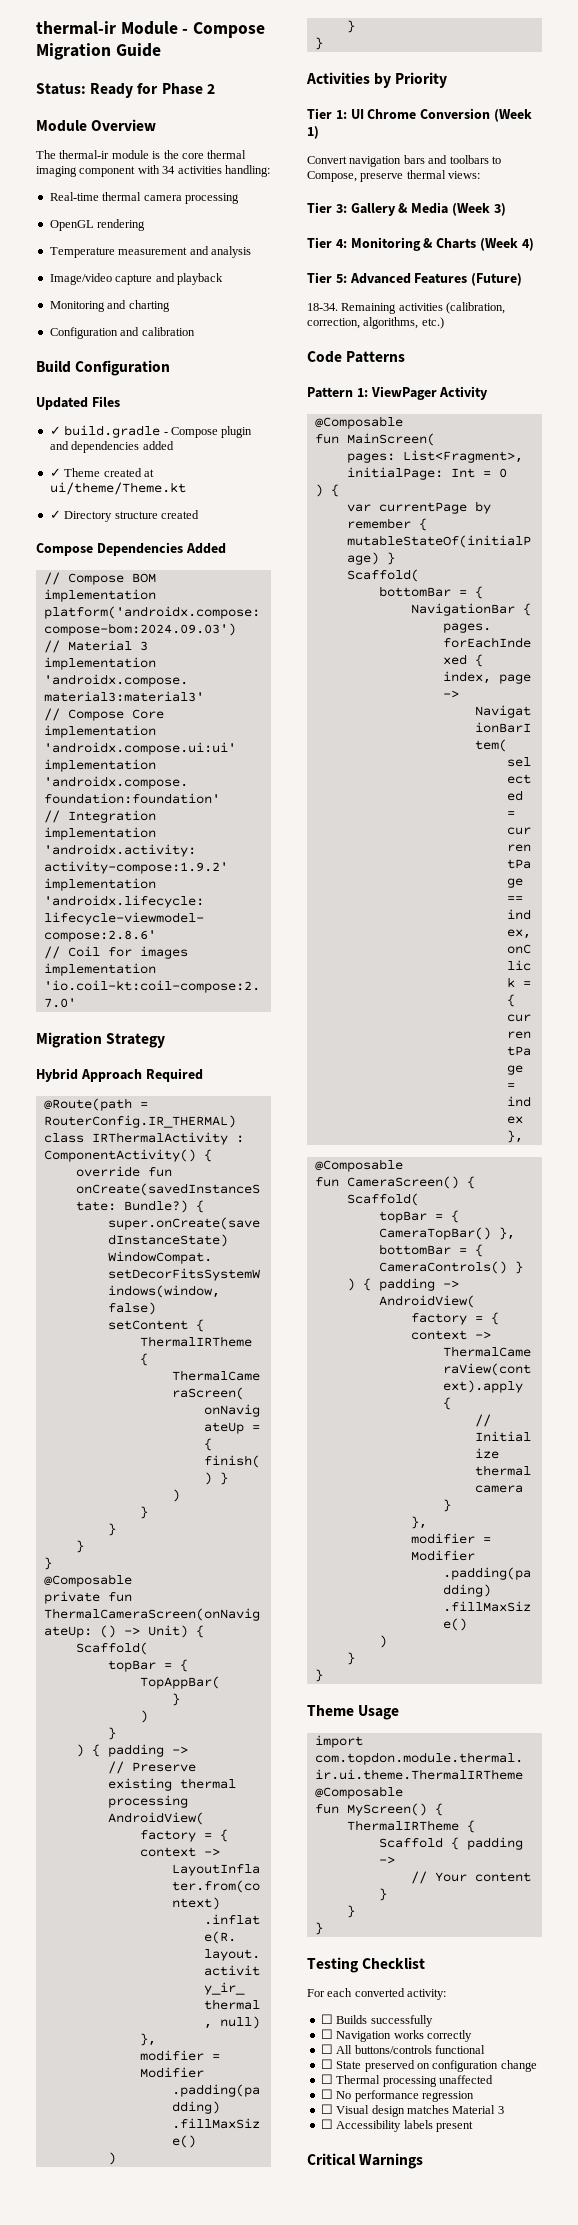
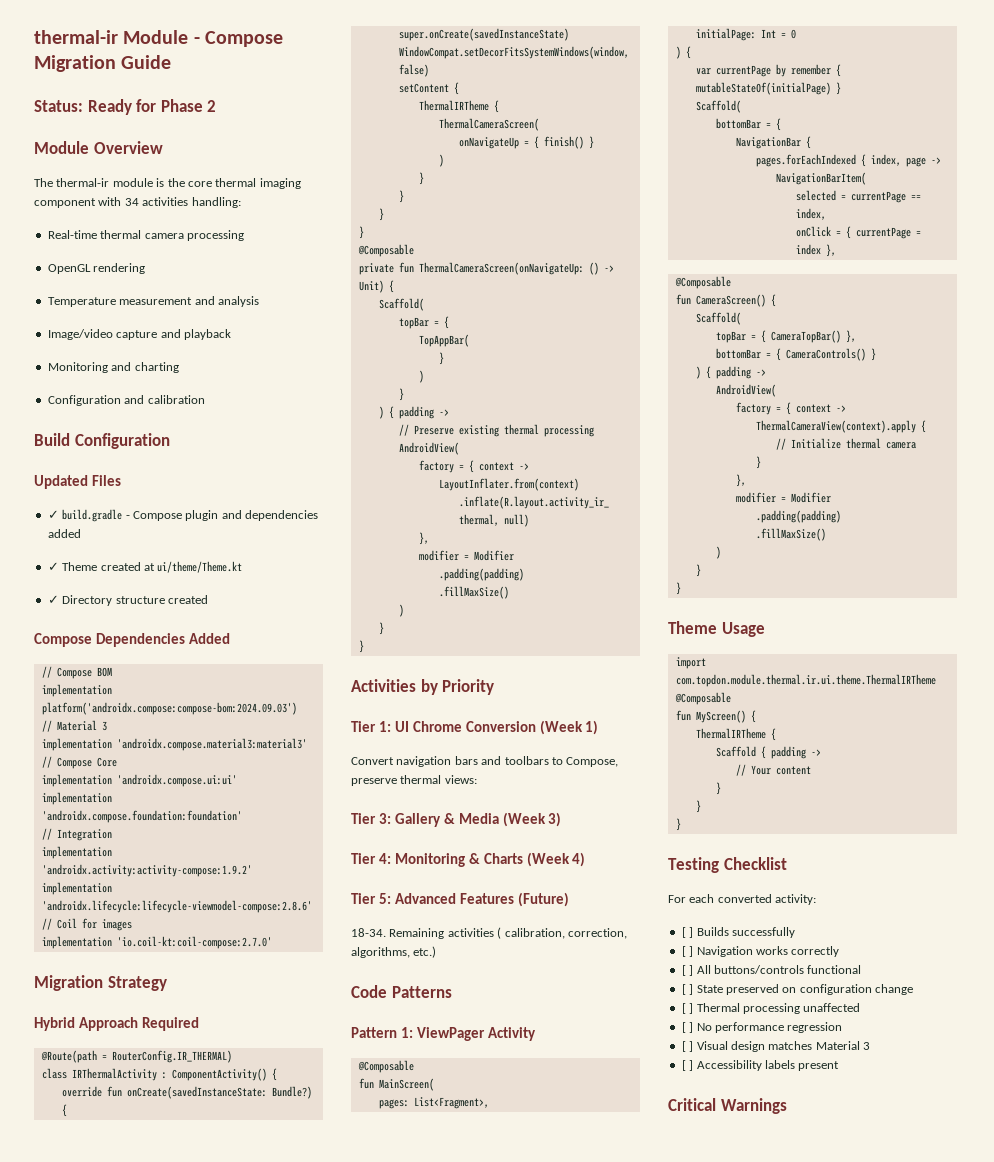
[446,302,506,314] (calibration, -> [497,927,565,939] ( calibration,
[320,2014,333,2024] ☐ -> [681,927,694,938] [ ]
[320,2029,333,2039] ☐ -> [681,946,694,957] [ ]
[320,2044,333,2054] ☐ -> [681,965,694,976] [ ]
[320,2059,333,2069] ☐ -> [681,984,694,995] [ ]
[320,2074,333,2084] ☐ -> [681,1003,694,1014] [ ]
[320,2089,333,2099] ☐ -> [681,1022,694,1033] [ ]
[320,2104,333,2114] ☐ -> [681,1041,694,1052] [ ]
[320,2119,333,2129] ☐ -> [681,1060,694,1071] [ ]

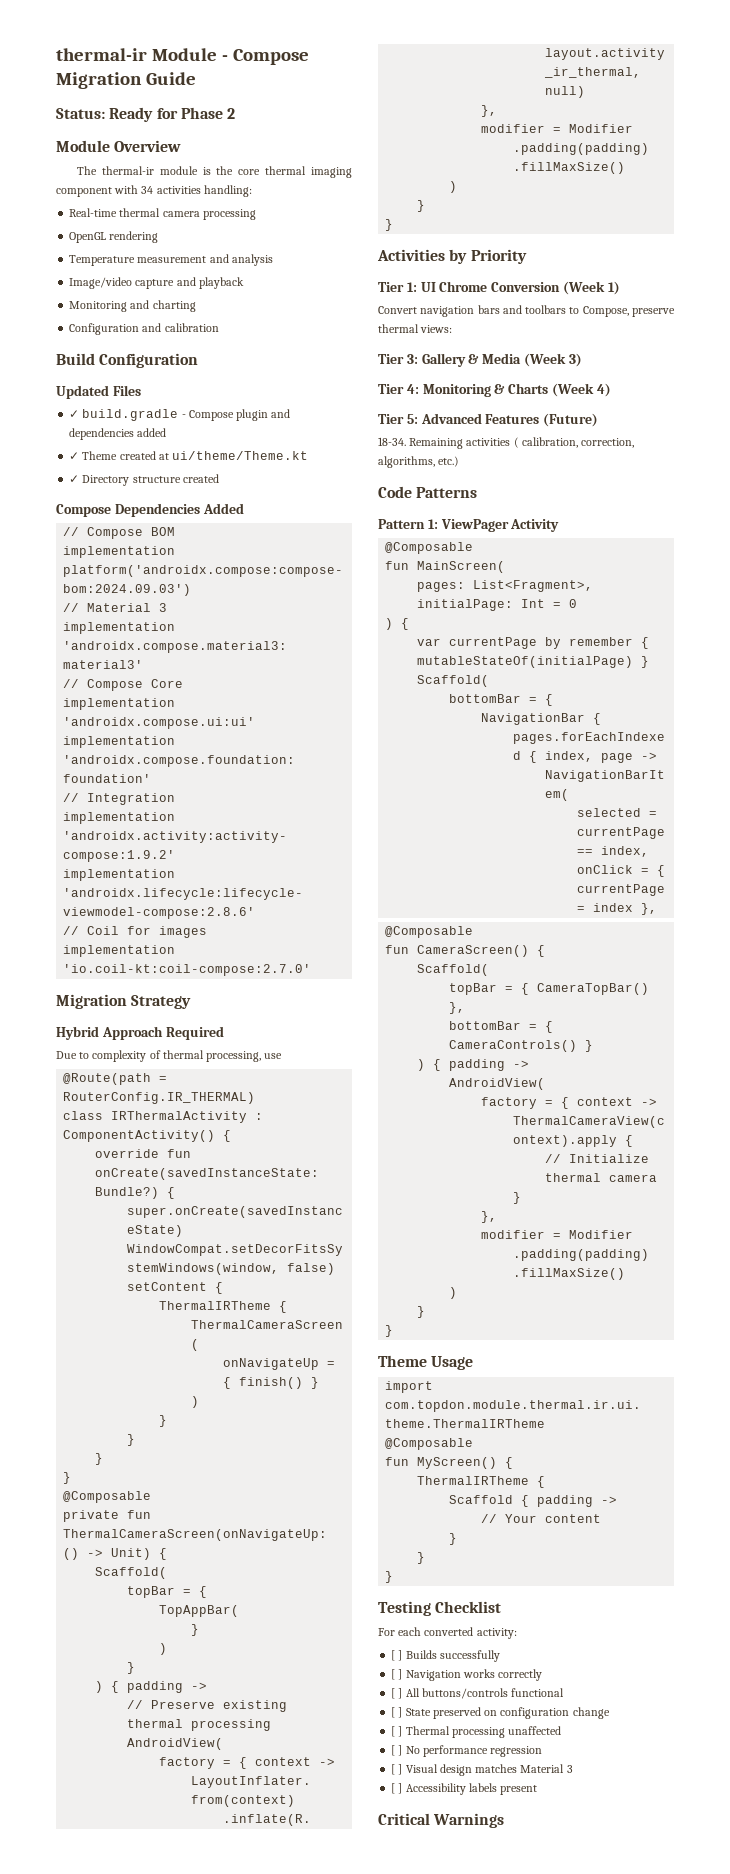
(199, 1024) none -> [56,1050,283,1062] // Due to complexity of thermal processing, use

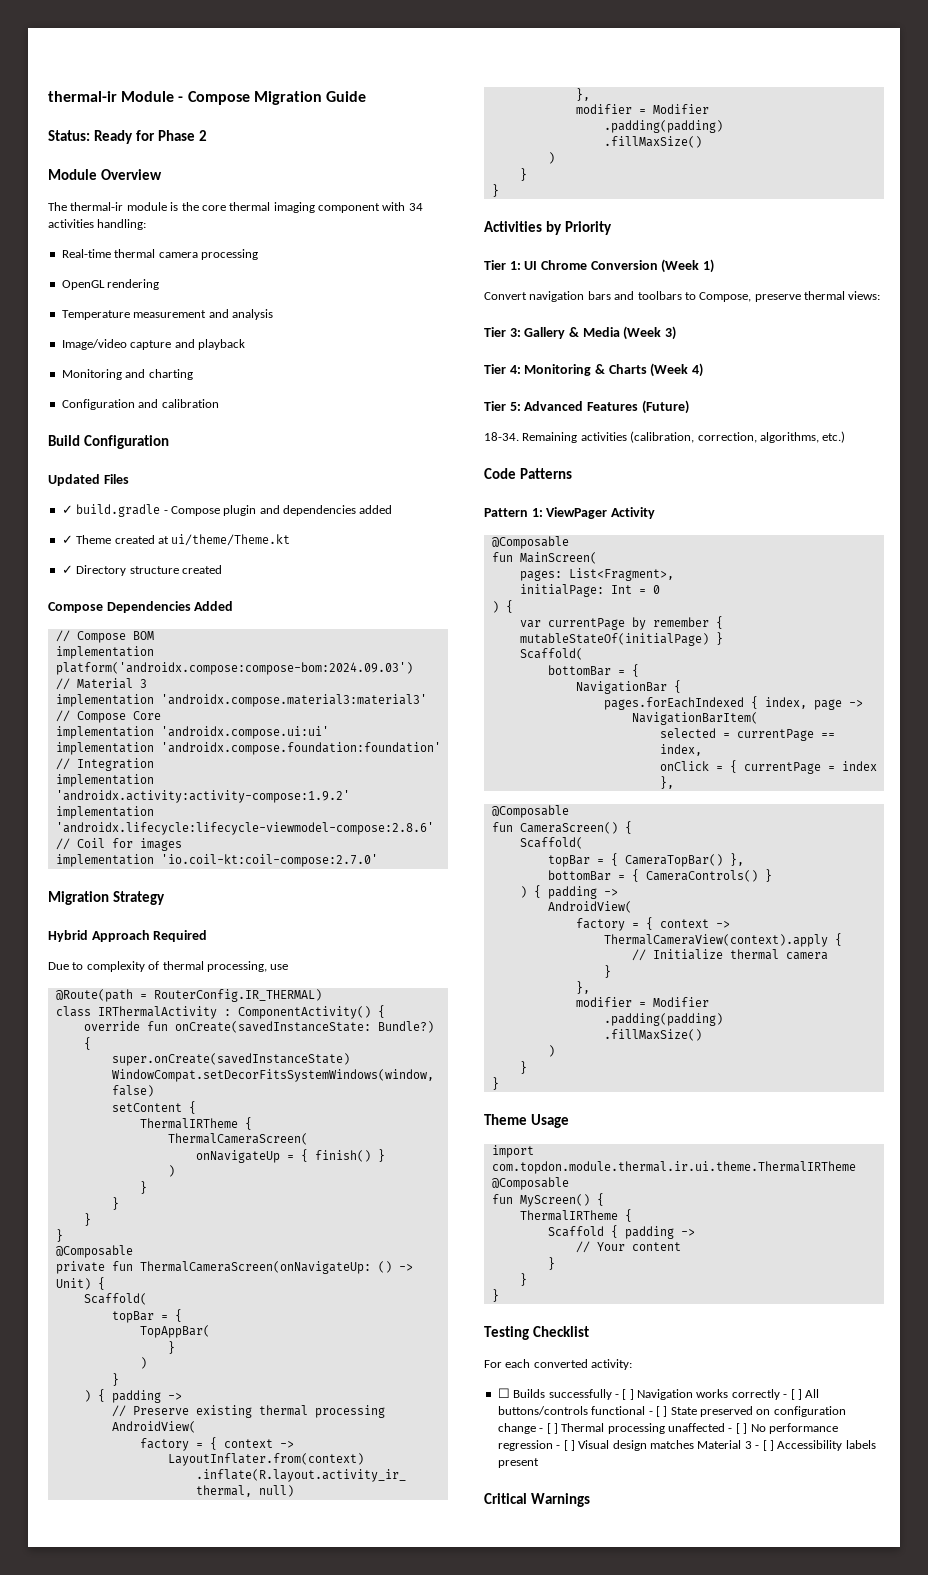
[513,437,578,448] ( calibration, -> [630,431,695,443] (calibration,
[391,1650,403,1661] [ ] -> [497,1388,510,1398] ☐
(500, 1656) // -> [614,1394,619,1398] -
(543, 1675) // -> [783,1394,788,1398] -
(565, 1692) // -> [648,1411,653,1415] -
(610, 1713) // -> [539,1428,544,1432] -
(562, 1730) // -> [728,1428,733,1432] -
(543, 1751) // -> [556,1445,561,1449] -
(573, 1769) // -> [755,1445,760,1449] -

